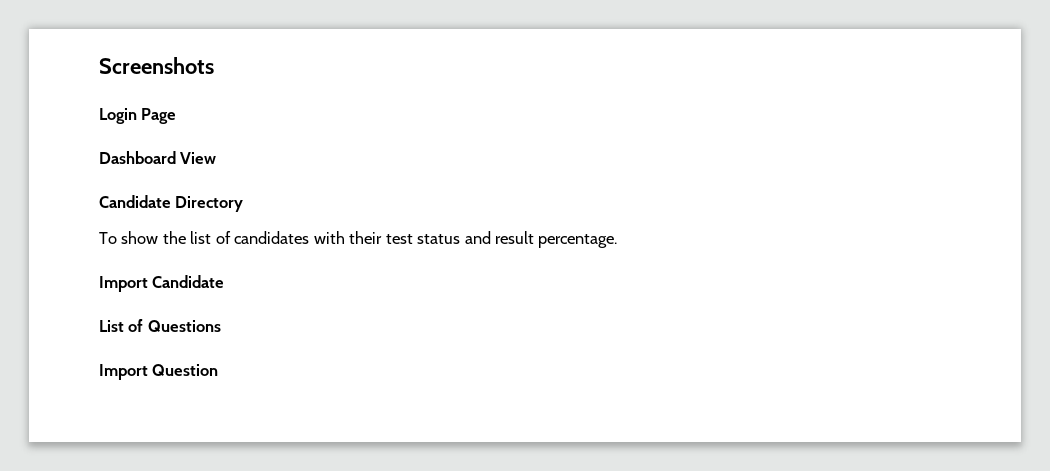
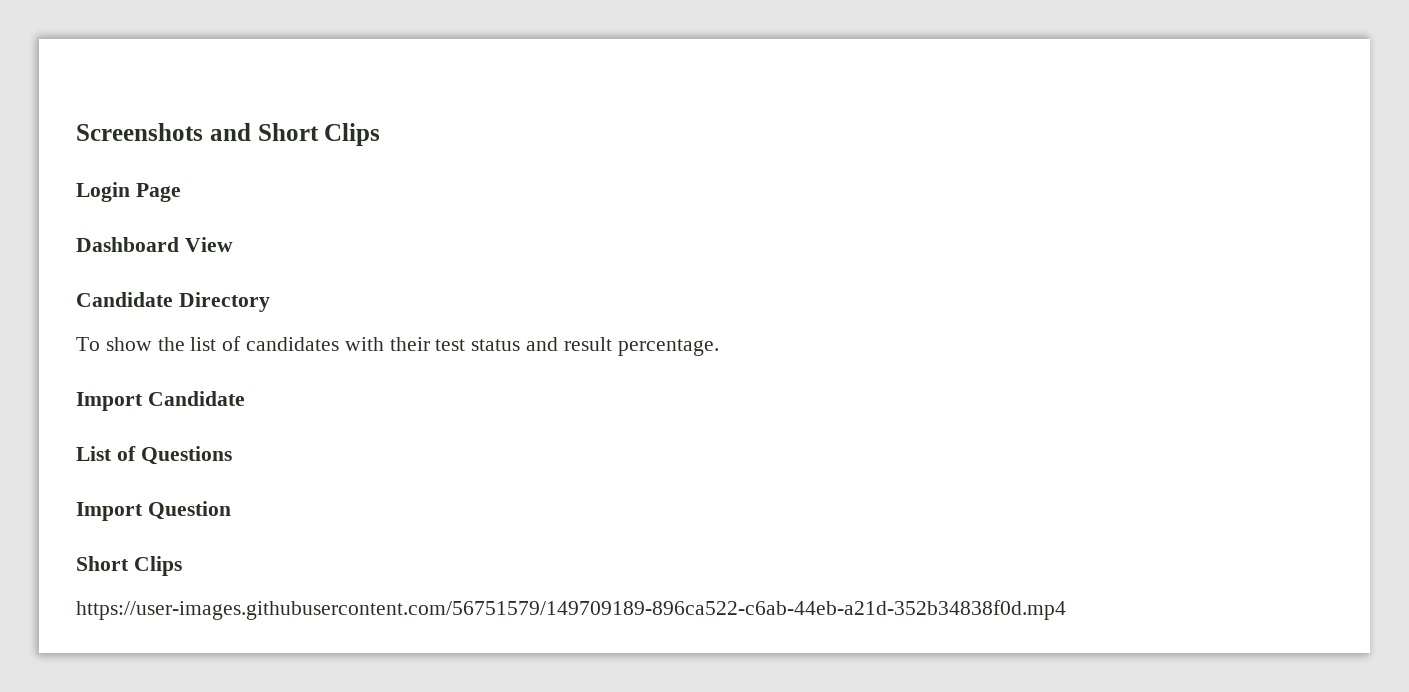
(214, 65) none -> [209,123,381,146] and Short Clips
(219, 370) none -> [76,556,182,576] [76,600,1066,620] // Short Clips // https://user-images.githubusercontent.com/56751579/149709189-896ca522-c6ab-44eb-a21d-352b34838f0d.mp4

